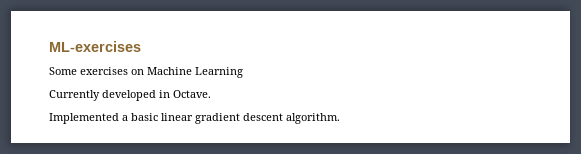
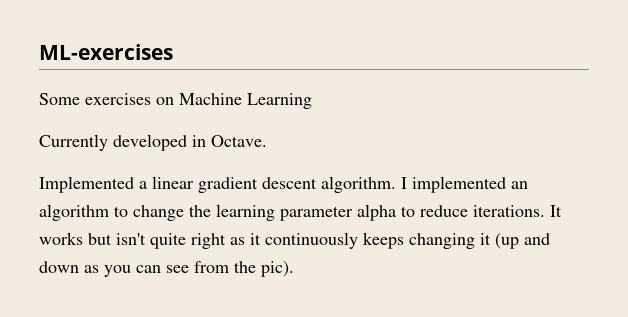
[131,113,158,121] basic -> (147, 185) none
(340, 118) none -> [401,176,528,193] [39,204,562,221] [39,232,550,249] [39,261,294,277] I implemented an algorithm to change the learning parameter alpha to reduce iterations. It works but isn't quite right as it continuously keeps changing it (up and down as you can see from the pic).

